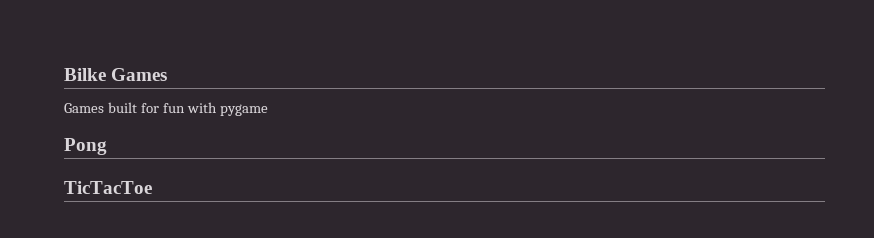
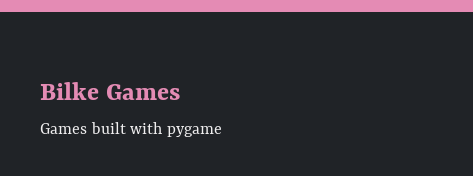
[140,103,185,113] for fun -> (126, 128) none
[64,138,107,155] [64,181,152,194] // Pong // TicTacToe -> (223, 131) none

